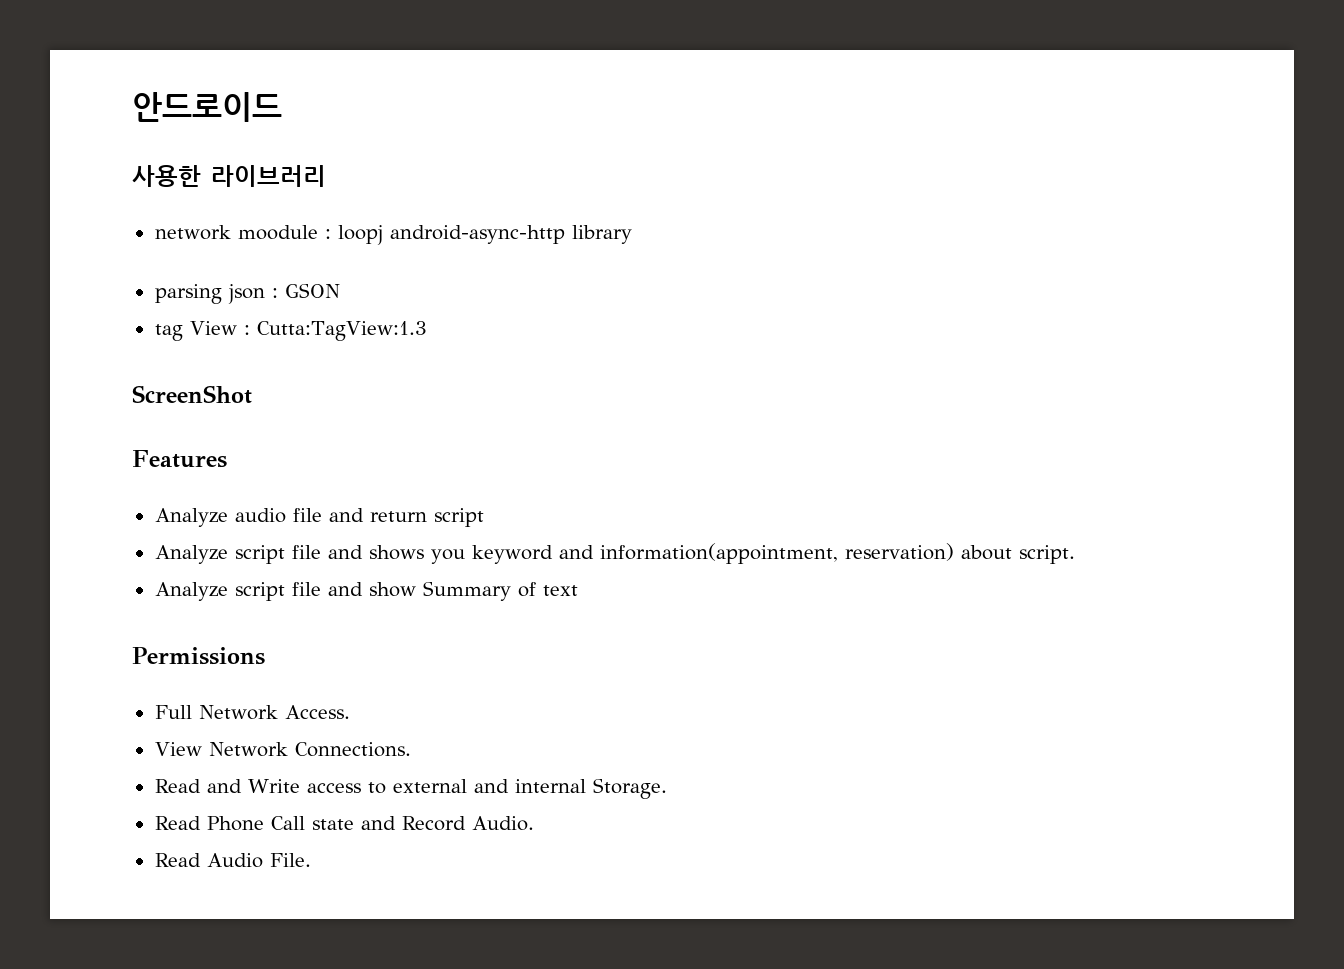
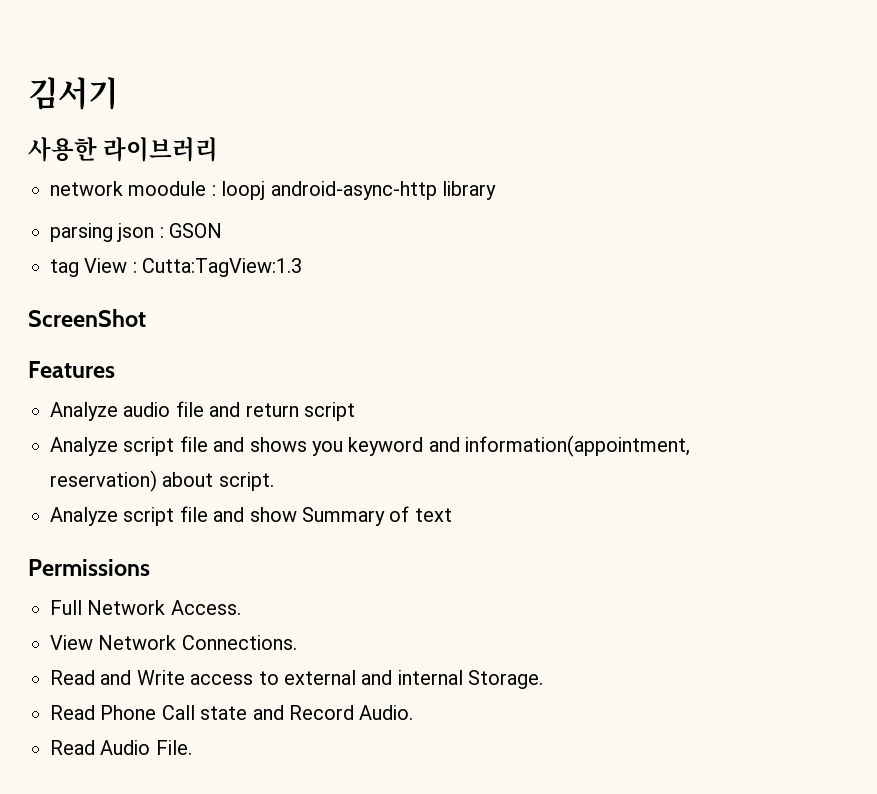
[132,92,282,122] 안드로이드 -> [28,77,118,110] 김서기

